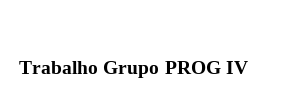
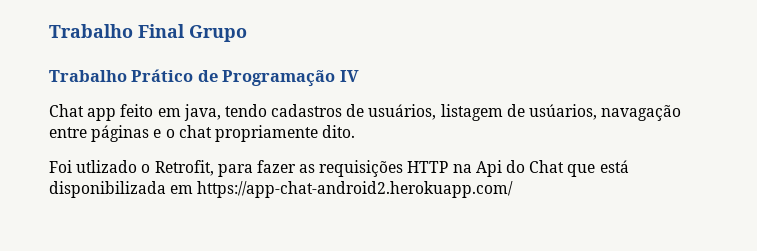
[19,61,98,74] Trabalho -> [49,24,185,38] Trabalho Final
[164,61,248,74] PROG IV -> [49,69,359,87] [49,104,682,121] [49,125,356,142] [49,160,629,177] [49,181,514,198] // Trabalho Prático de Programação IV // Chat app feito em java, tendo cadastros de usuários, listagem de usúarios, navagação entre páginas e o chat propriamente dito. // Foi utlizado o Retrofit, para fazer as requisições HTTP na Api do Chat que está disponibilizada em https://app-chat-android2.herokuapp.com/

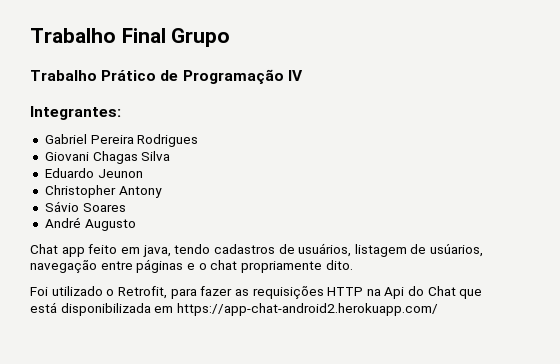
(359, 76) none -> [30,106,121,120] [44,134,199,147] [44,151,171,164] [44,168,143,178] [44,185,162,198] [44,201,126,212] [44,217,136,231] // Integrantes: // Gabriel Pereira Rodrigues // Giovani Chagas Silva // Eduardo Jeunon // Christopher Antony // Sávio Soares // André Augusto
[601,105,682,121] navagação -> [30,260,97,273] navegação
[76,160,138,173] utlizado -> [51,286,103,296] utilizado

